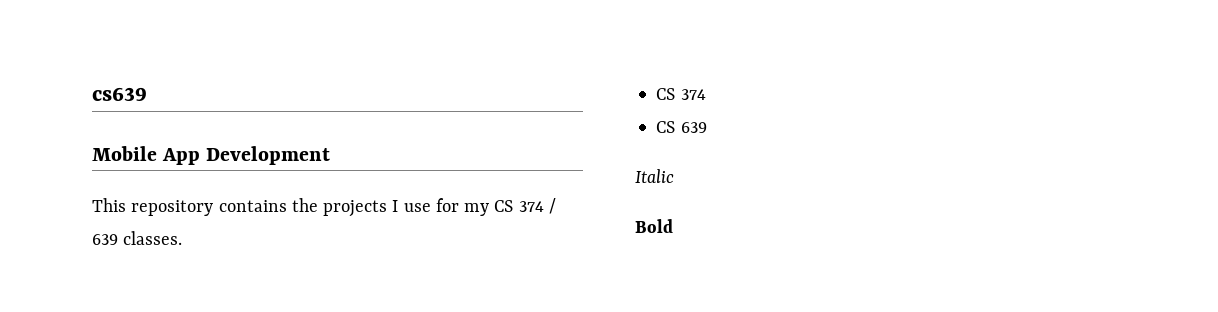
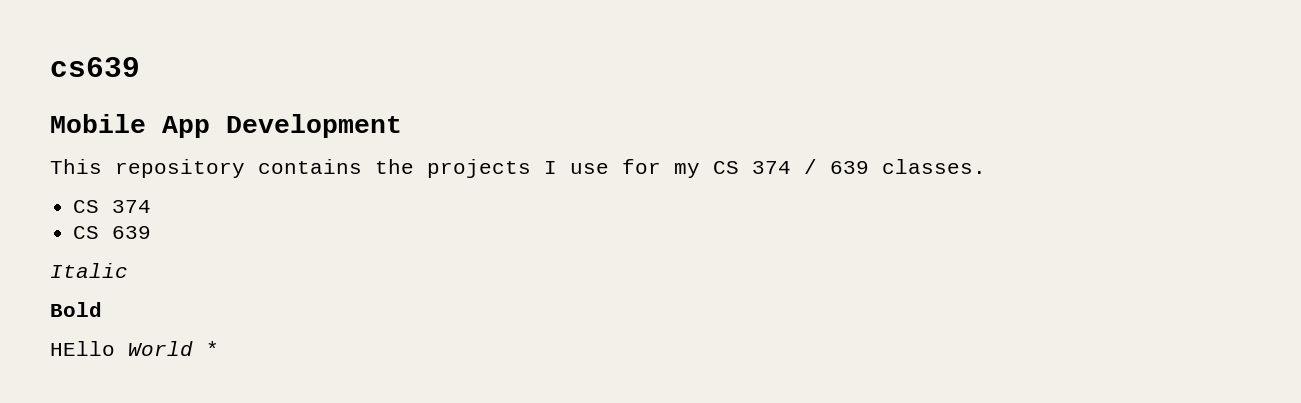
(673, 226) none -> [50,341,219,356] // HEllo World *

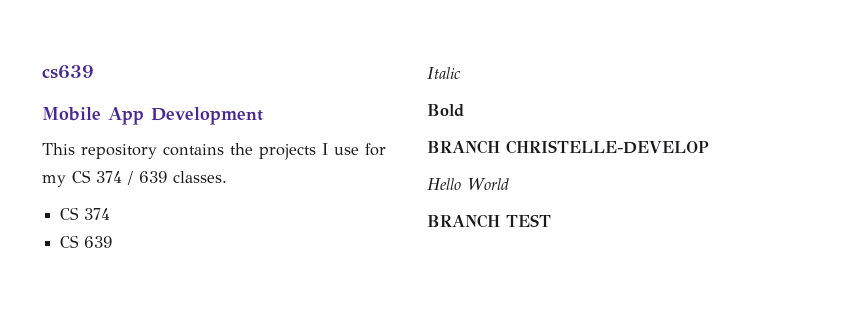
[50,341,115,356] HEllo -> [427,140,709,154] [427,178,461,190] BRANCH CHRISTELLE-DEVELOP // Hello
[206,341,219,356] * -> [427,214,551,228] // BRANCH TEST

